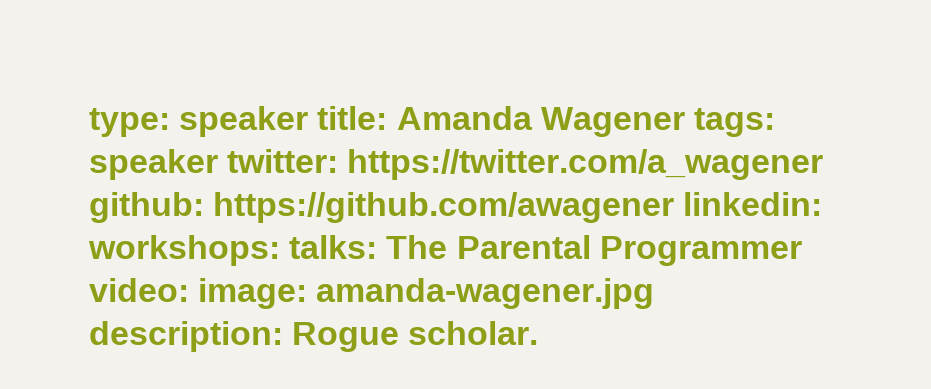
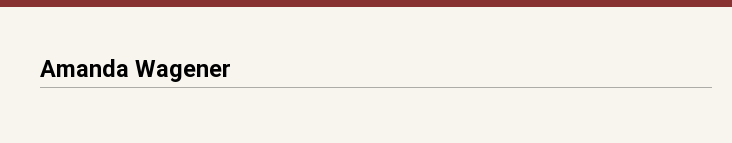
[89,106,775,137] [89,149,824,180] [89,192,823,223] [88,235,802,266] [89,278,655,309] [89,321,539,352] type: speaker title: Amanda Wagener tags: speaker twitter: https://twitter.com/a_wagener github: https://github.com/awagener linkedin: workshops: talks: The Parental Programmer video: image: amanda-wagener.jpg description: Rogue scholar. -> [40,59,232,82] Amanda Wagener

